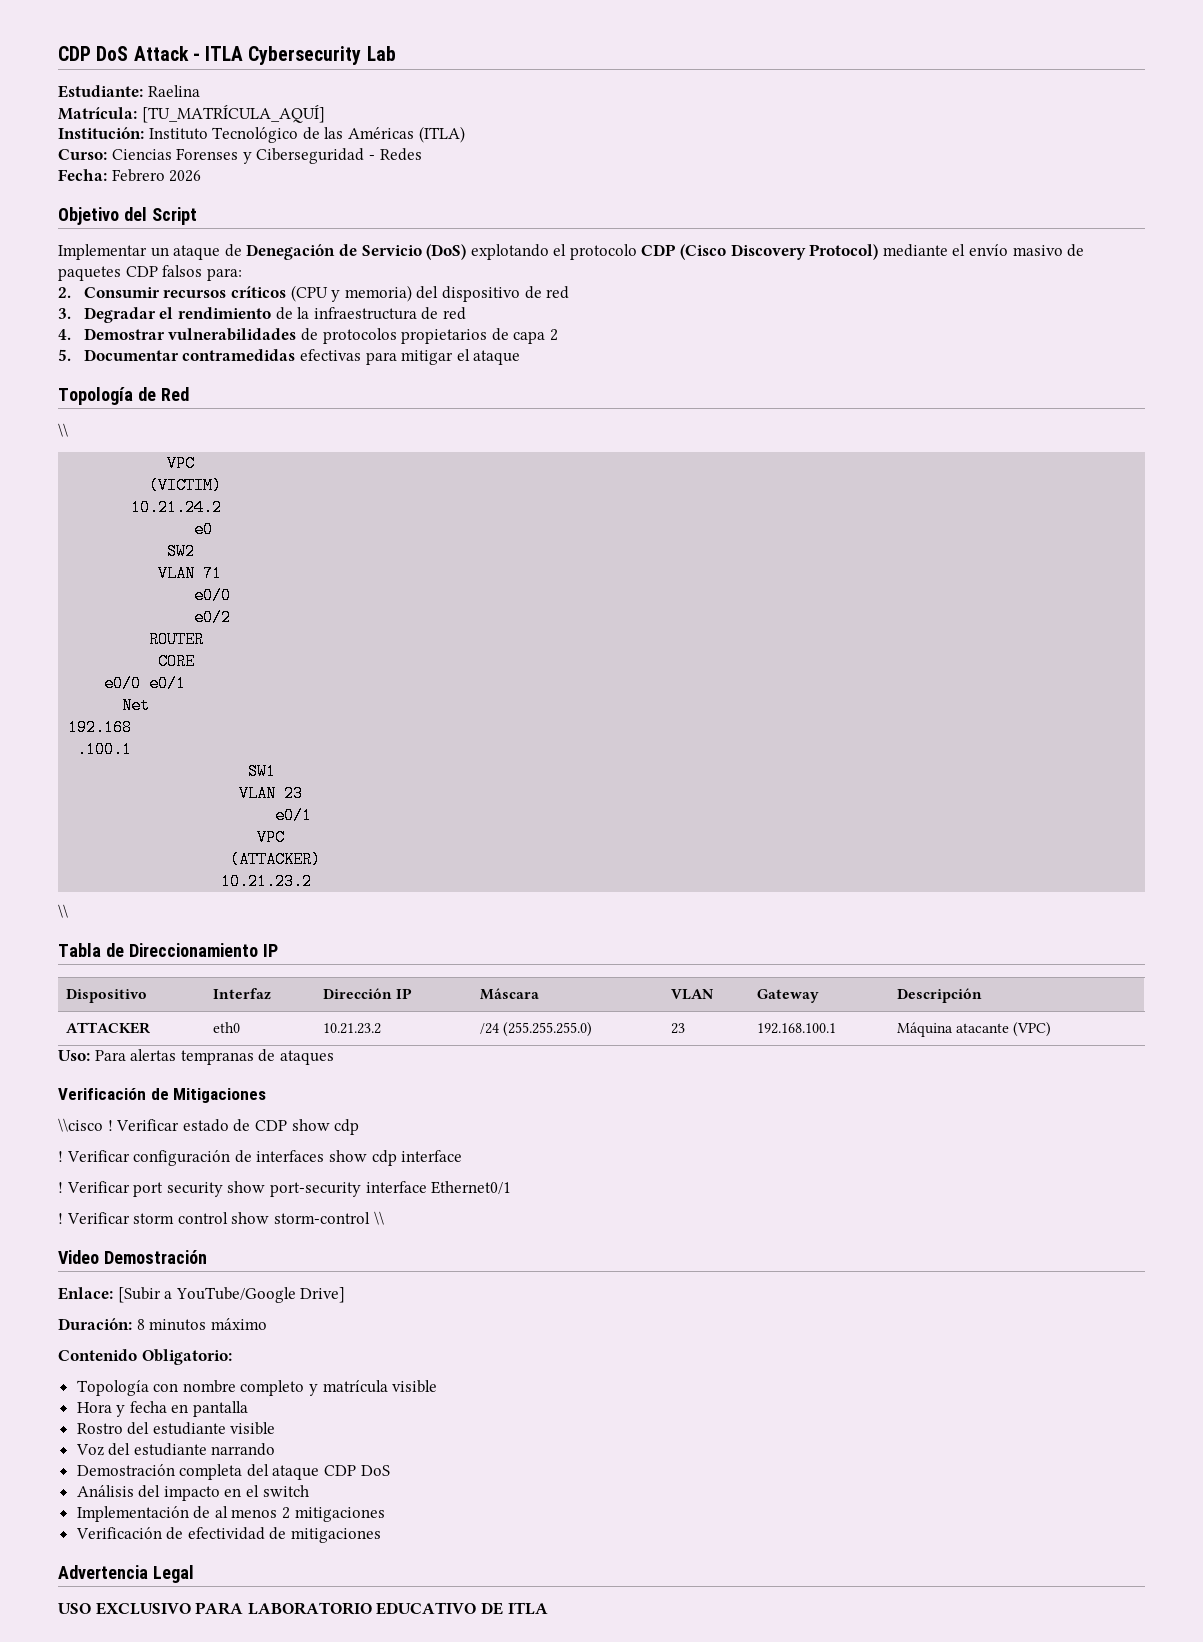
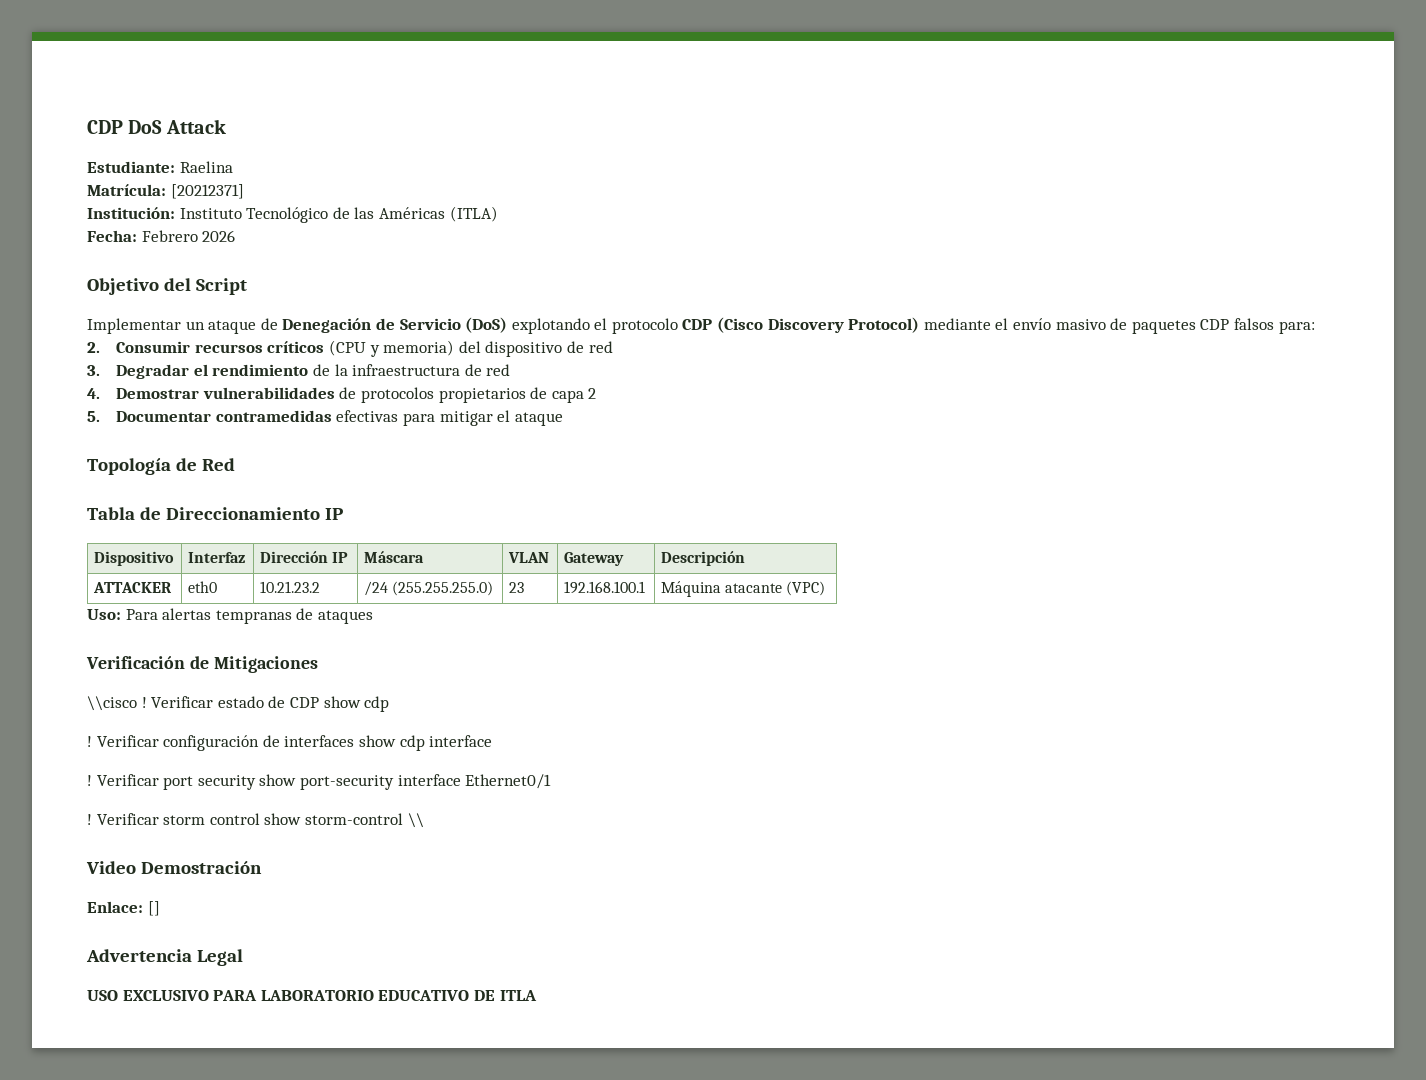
[192,46,396,65] - ITLA Cybersecurity Lab -> (226, 126) none
[141,104,325,123] [TU_MATRÍCULA_AQUÍ] -> [170,184,244,199] [20212371]
[58,148,422,164] // Curso: Ciencias Forenses y Ciberseguridad - Redes -> (498, 214) none
[58,423,68,437] [167,455,196,472] [149,477,223,494] [131,499,223,516] [194,521,214,538] [167,543,196,560] [158,565,223,582] [194,587,232,604] [194,609,232,626] [149,631,205,648] [158,653,196,670] [104,675,187,692] [122,697,151,714] [68,719,133,736] [77,741,133,758] [248,763,277,780] [239,785,304,802] [275,807,313,824] [257,829,286,846] [230,851,322,868] [221,873,313,890] [58,904,68,918] // \\ // VPC // (VICTIM) // 10.21.24.2 // e0 // SW2 // VLAN 71 // e0/0 // e0/2 // ROUTER // CORE // e0/0 e0/1 // Net // 192.168 // .100.1 // SW1 // VLAN 23 // e0/1 // VPC // (ATTACKER) // 10.21.23.2 // \\ -> (235, 464) none
[117,1287,346,1303] [58,1318,267,1331] [58,1349,232,1365] [76,1380,438,1396] [76,1401,249,1417] [76,1422,276,1435] [75,1443,276,1456] [76,1464,390,1480] [76,1485,309,1501] [76,1506,385,1522] [75,1527,382,1543] [Subir a YouTube/Google Drive] // Duración: 8 minutos máximo // Contenido Obligatorio: // Topología con nombre completo y matrícula visible // Hora y fecha en pantalla // Rostro del estudiante visible // Voz del estudiante narrando // Demostración completa del ataque CDP DoS // Análisis del impacto en el switch // Implementación de al menos 2 mitigaciones // Verificación de efectividad de mitigaciones -> [147,901,160,916] []

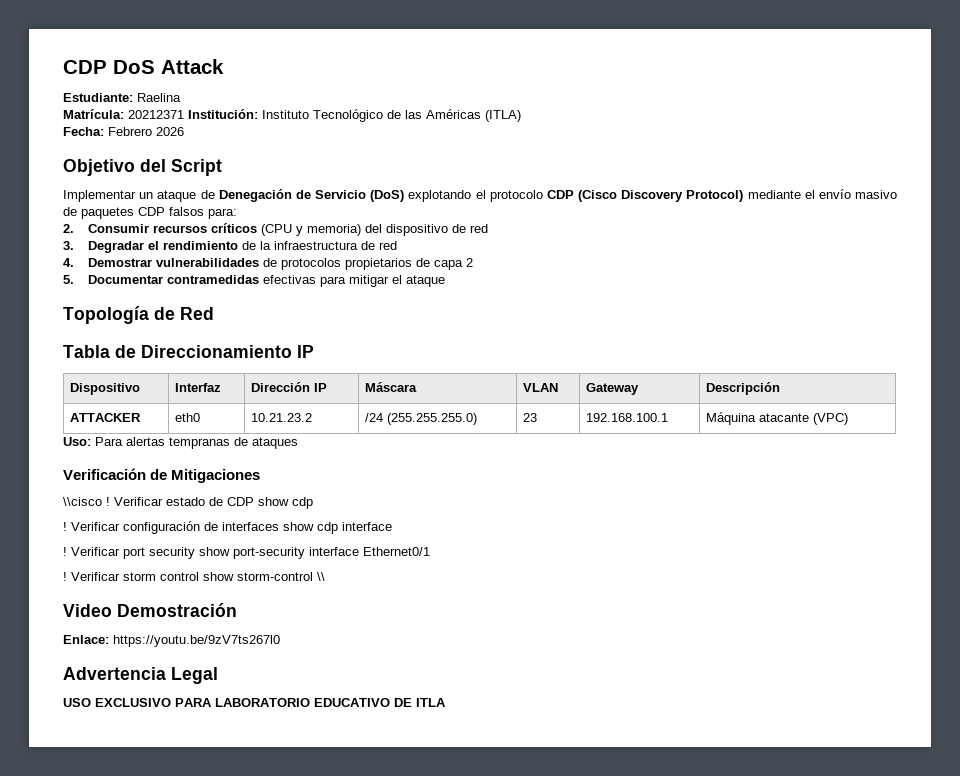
[170,184,244,199] [20212371] // -> [128,110,184,119] 20212371
[147,901,160,916] [] -> [113,635,280,647] https://youtu.be/9zV7ts267l0

